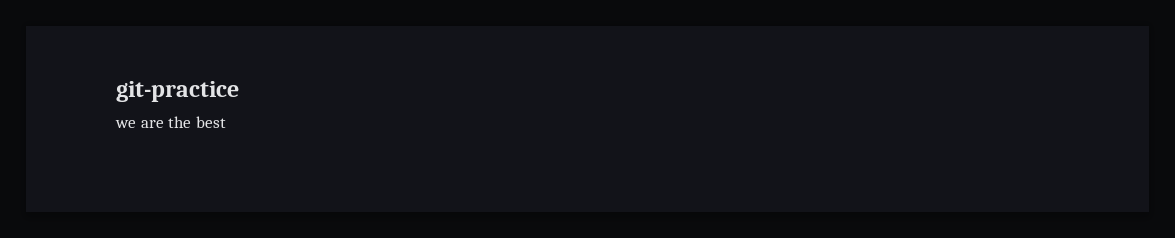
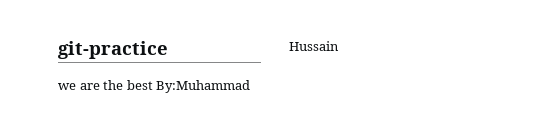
(226, 122) none -> [156,80,251,93] [289,41,339,51] By:Muhammad Hussain

